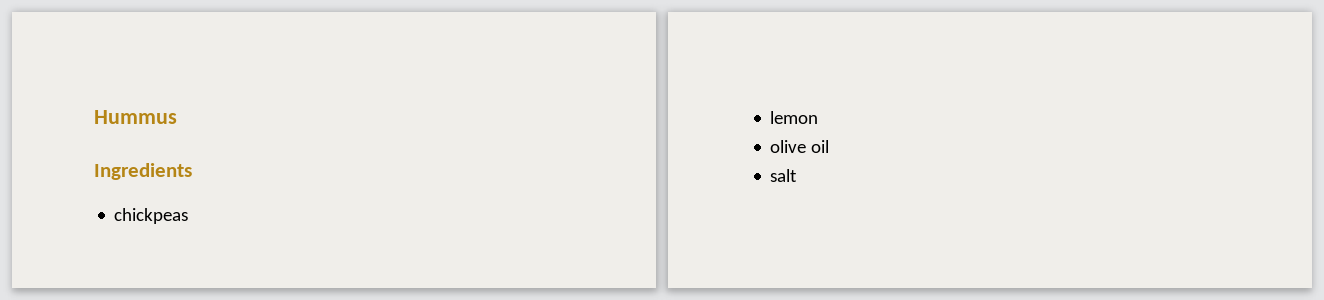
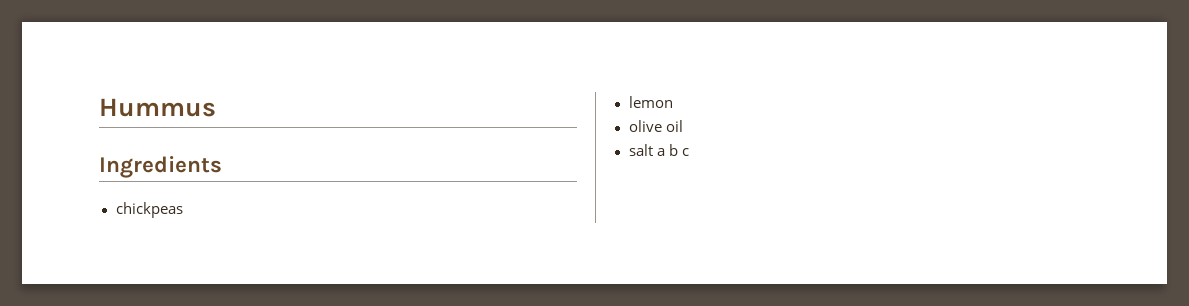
(798, 175) none -> [656,144,689,156] a b c

